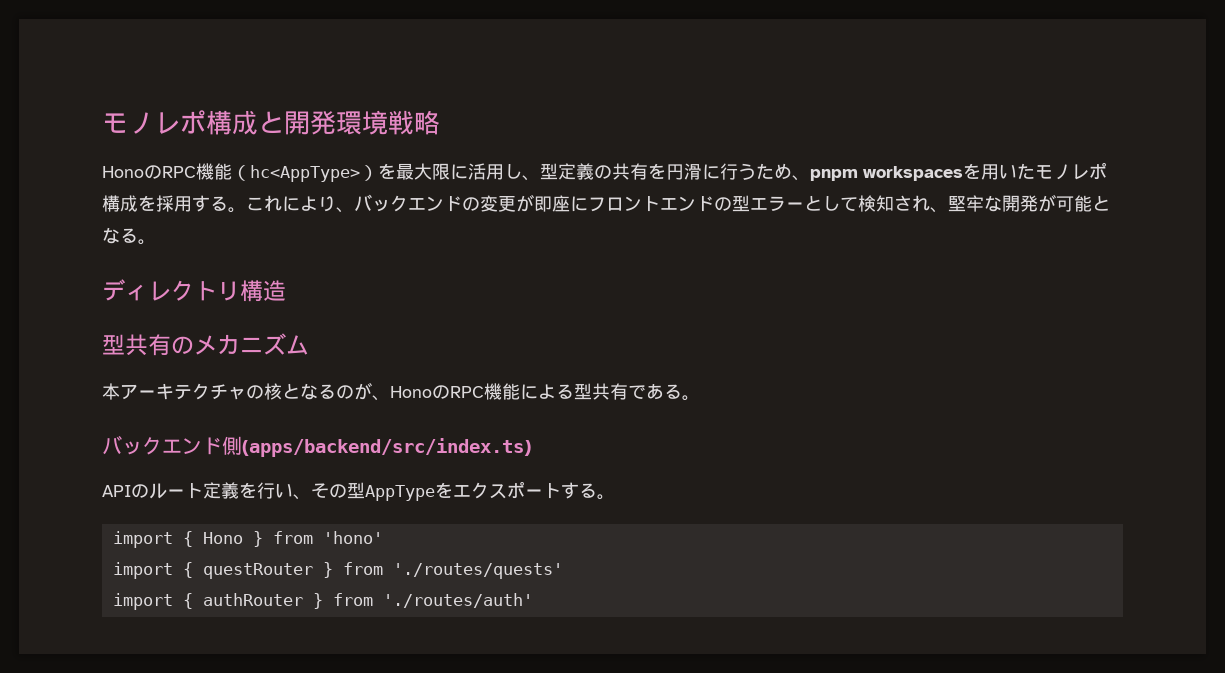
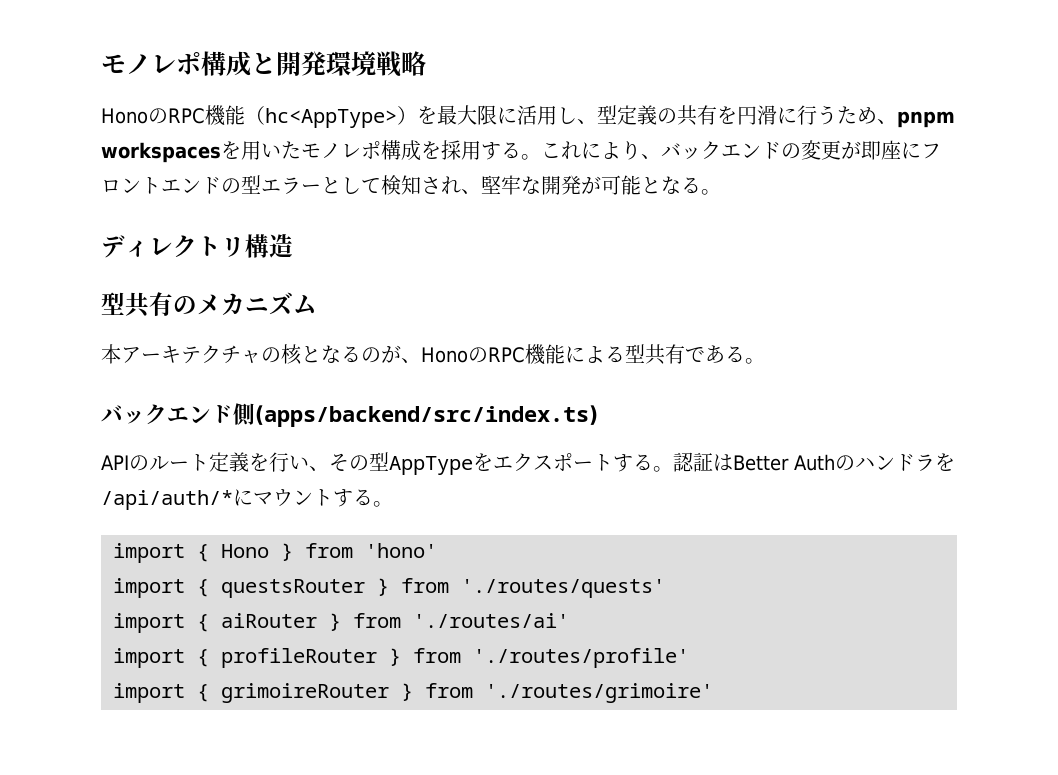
(615, 497) none -> [673,452,955,472] [101,489,393,510] 認証はBetter Authのハンドラを/api/auth/*にマウントする。
[202,563,313,579] questRouter -> [221,579,365,598] questsRouter
[202,593,533,609] authRouter } from './routes/auth' -> [221,613,569,631] [113,648,689,668] [113,683,713,703] aiRouter } from './routes/ai' // import { profileRouter } from './routes/profile' // import { grimoireRouter } from './routes/grimoire'

